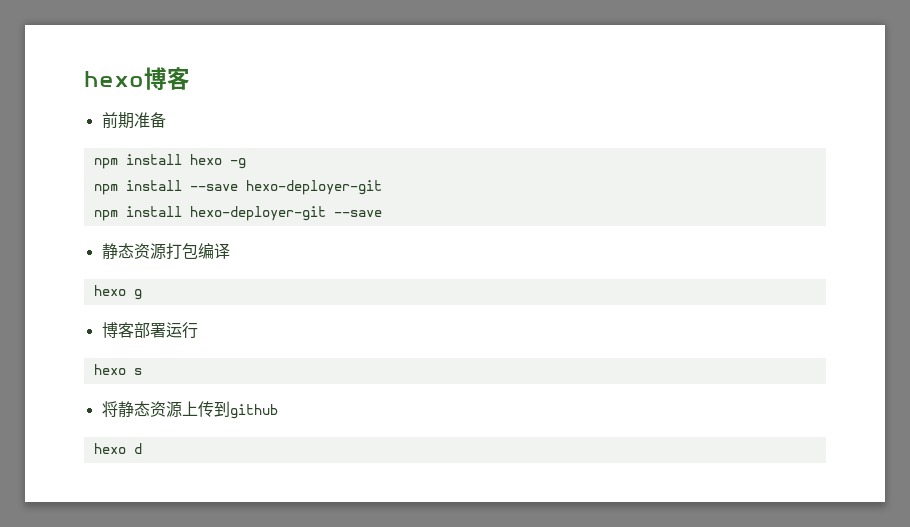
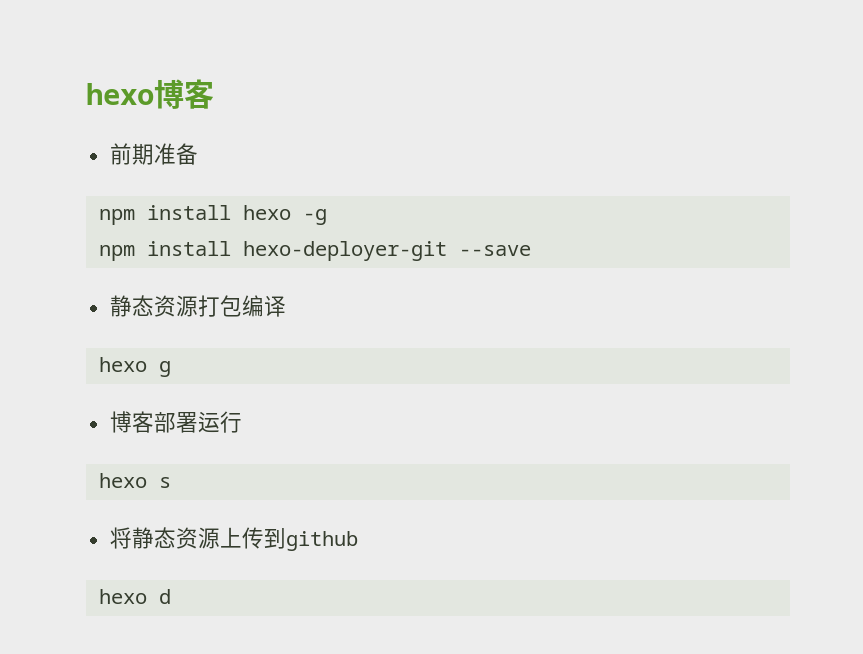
[93,180,382,195] // npm install --save hexo-deployer-git -> (327, 217) none

